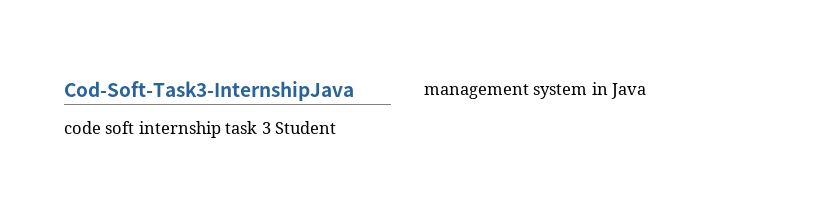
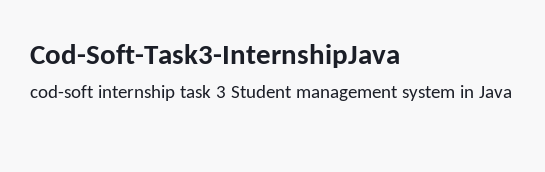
[64,121,135,134] code soft -> [30,85,94,98] cod-soft

